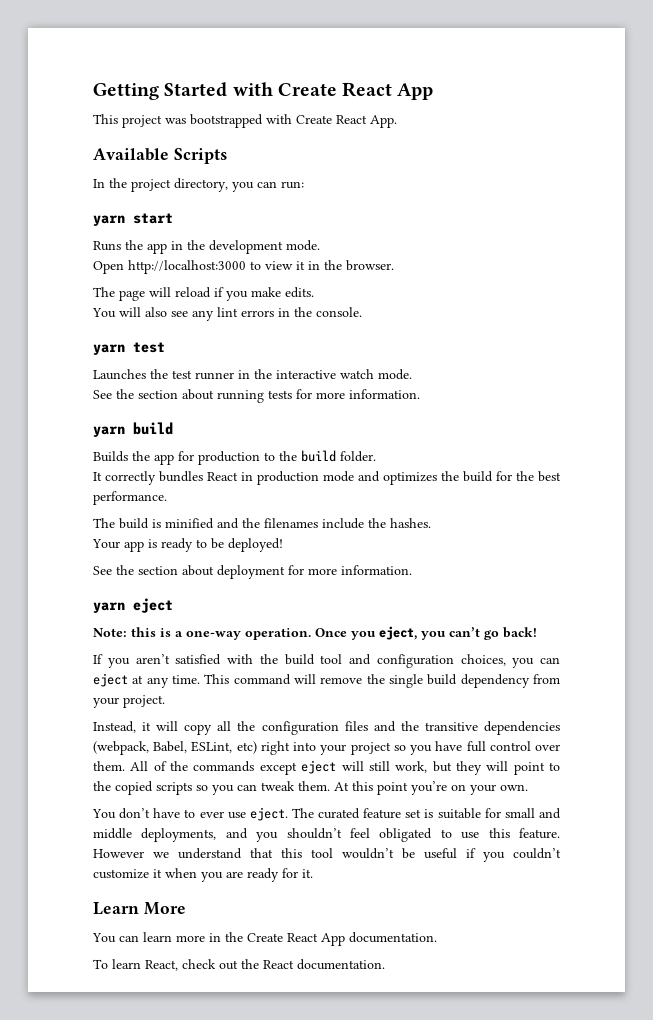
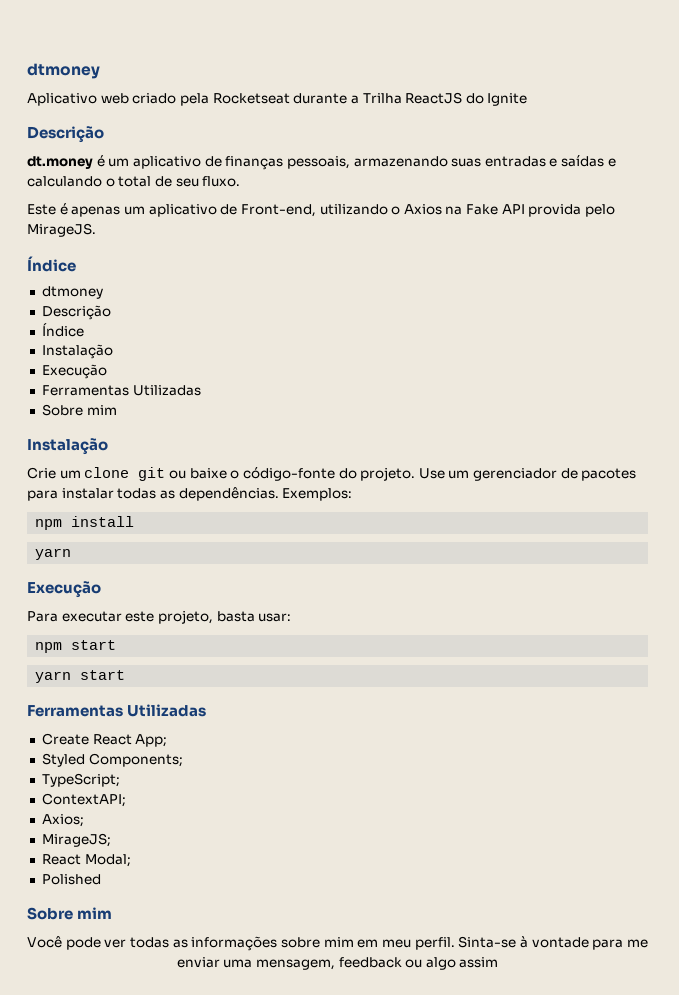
[93,82,434,100] [93,114,397,128] [93,148,227,164] [93,178,304,192] [93,213,173,226] [93,240,320,254] [93,260,394,274] [93,287,314,301] [92,307,362,321] [93,342,165,355] [93,369,412,380] [93,389,420,403] [93,422,173,437] [93,450,376,465] [93,471,561,485] [93,491,167,505] [93,518,431,529] [92,538,283,552] [93,565,412,579] [93,598,173,613] [93,626,537,640] [93,654,560,668] [93,673,560,688] [93,695,165,708] [93,721,560,735] [93,741,560,755] [93,760,560,775] [93,781,528,795] [92,807,561,821] [93,828,560,842] [93,848,561,862] [93,868,313,882] [93,902,186,915] [92,932,437,946] [93,959,385,971] Getting Started with Create React App // This project was bootstrapped with Create React App. // Available Scripts // In the project directory, you can run: // yarn start // Runs the app in the development mode. // Open http://localhost:3000 to view it in the browser. // The page will reload if you make edits. // You will also see any lint errors in the console. // yarn test // Launches the test runner in the interactive watch mode. // See the section about running tests for more information. // yarn build // Builds the app for production to the build folder. // It correctly bundles React in production mode and optimizes the build for the best performance. // The build is minified and the filenames include the hashes. // Your app is ready to be deployed! // See the section about deployment for more information. // yarn eject // Note: this is a one-way operation. Once you eject, you can’t go back! // If you aren’t satisfied with the build tool and configuration choices, you can eject at any time. This command will remove the single build dependency from your project. // Instead, it will copy all the configuration files and the transitive dependencies (webpack, Babel, ESLint, etc) right into your project so you have full control over them. All of the commands except eject will still work, but they will point to the copied scripts so you can tweak them. At this point you’re on your own. // You don’t have to ever use eject. The curated feature set is suitable for small and middle deployments, and you shouldn’t feel obligated to use this feature. However we understand that this tool wouldn’t be useful if you couldn’t customize it when you are ready for it. // Learn More // You can learn more in the Create React App documentation. // To learn React, check out the React documentation. -> [27,63,100,79] [27,92,528,106] [27,126,104,143] [27,155,616,170] [27,176,241,187] [27,203,616,217] [27,223,96,237] [27,256,76,272] [41,286,103,299] [41,305,111,320] [41,323,84,337] [41,344,113,359] [41,364,107,379] [41,385,201,396] [41,404,117,416] [27,438,108,455] [27,467,637,481] [27,487,353,501] [35,516,135,530] [35,548,72,560] [27,581,101,598] [27,610,292,624] [35,640,117,653] [35,670,126,683] [27,704,207,717] [41,733,168,747] [41,753,183,767] [41,773,120,787] [41,793,126,807] [41,814,84,827] [41,833,111,847] [41,854,131,867] [41,874,101,885] [27,907,113,920] [27,936,648,951] [176,957,499,970] dtmoney // Aplicativo web criado pela Rocketseat durante a Trilha ReactJS do Ignite // Descrição // dt.money é um aplicativo de finanças pessoais, armazenando suas entradas e saídas e calculando o total de seu fluxo. // Este é apenas um aplicativo de Front-end, utilizando o Axios na Fake API provida pelo MirageJS. // Índice // dtmoney // Descrição // Índice // Instalação // Execução // Ferramentas Utilizadas // Sobre mim // Instalação // Crie um clone git ou baixe o código-fonte do projeto. Use um gerenciador de pacotes para instalar todas as dependências. Exemplos: // npm install // yarn // Execução // Para executar este projeto, basta usar: // npm start // yarn start // Ferramentas Utilizadas // Create React App; // Styled Components; // TypeScript; // ContextAPI; // Axios; // MirageJS; // React Modal; // Polished // Sobre mim // Você pode ver todas as informações sobre mim em meu perfil. Sinta-se à vontade para me enviar uma mensagem, feedback ou algo assim

